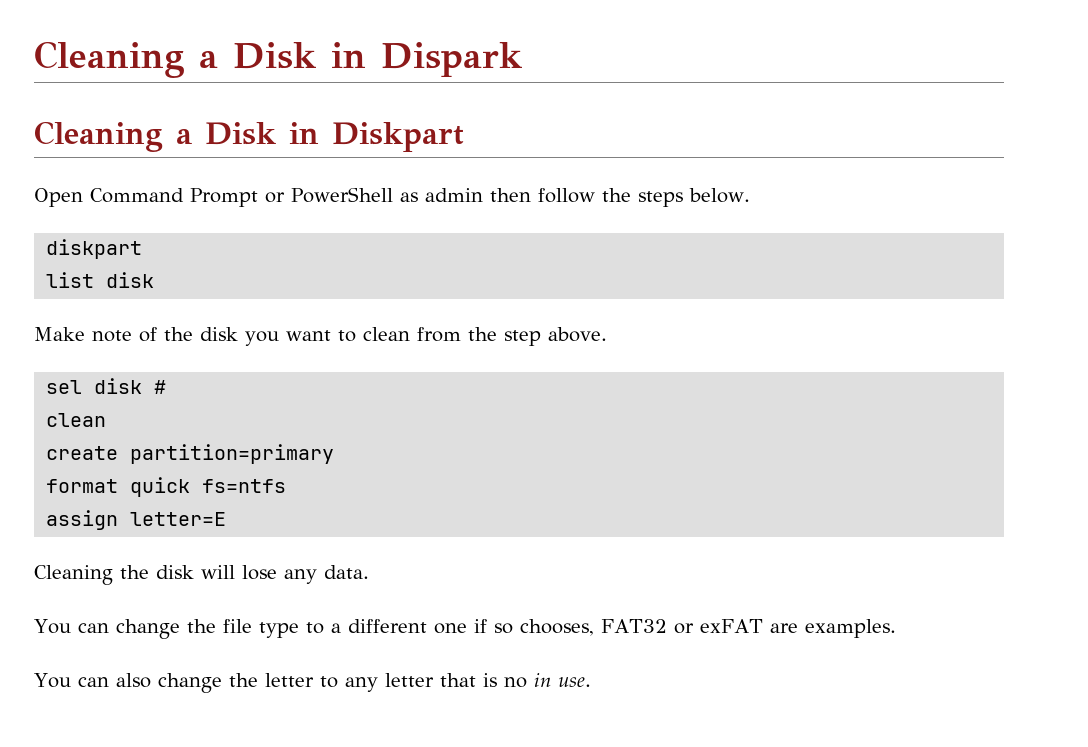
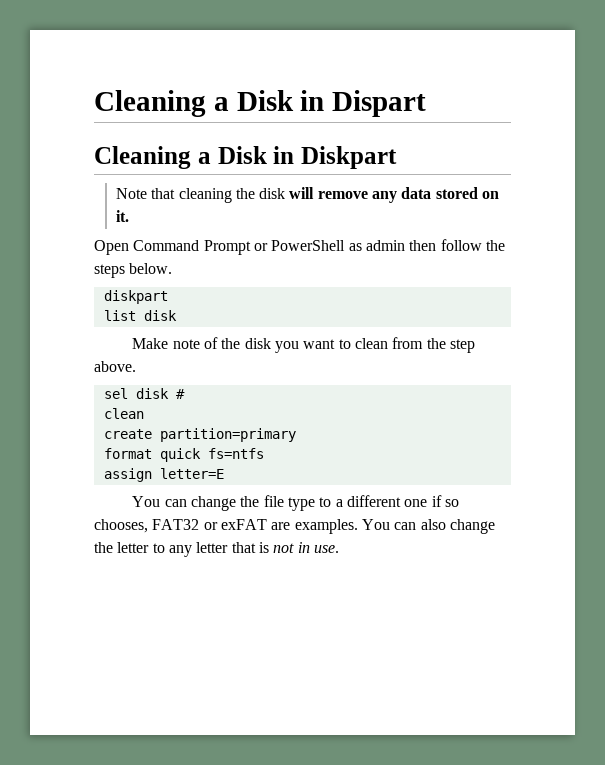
[34,41,522,78] Cleaning a Disk in Dispark -> [94,90,427,117] Cleaning a Disk in Dispart
(464, 137) none -> [115,187,500,203] [115,210,129,222] // Note that cleaning the disk will remove any data stored on it.
[34,565,369,585] // Cleaning the disk will lose any data. -> (224, 473) none
(896, 628) // -> (358, 526) none
[503,677,527,688] no -> [273,543,295,553] not

